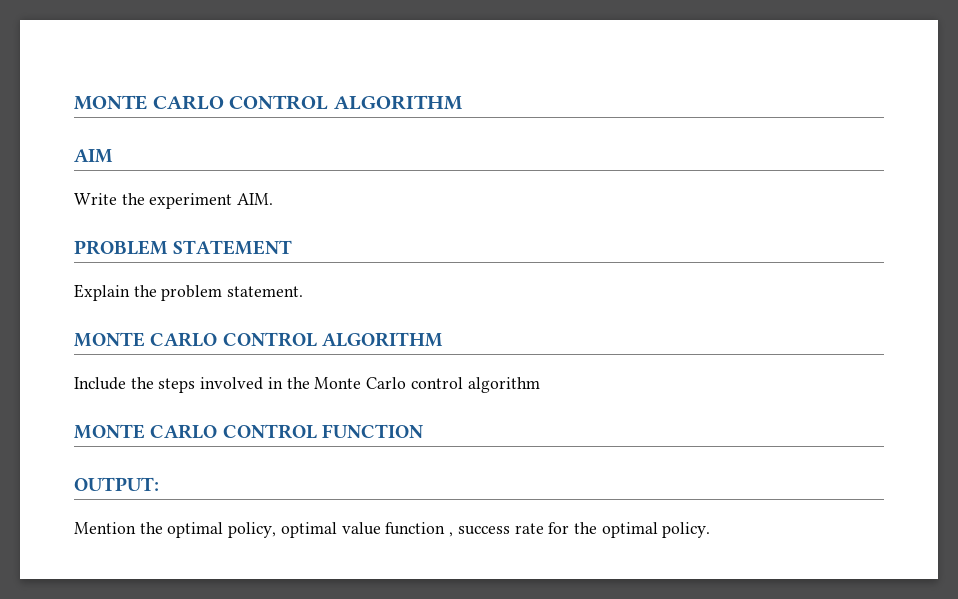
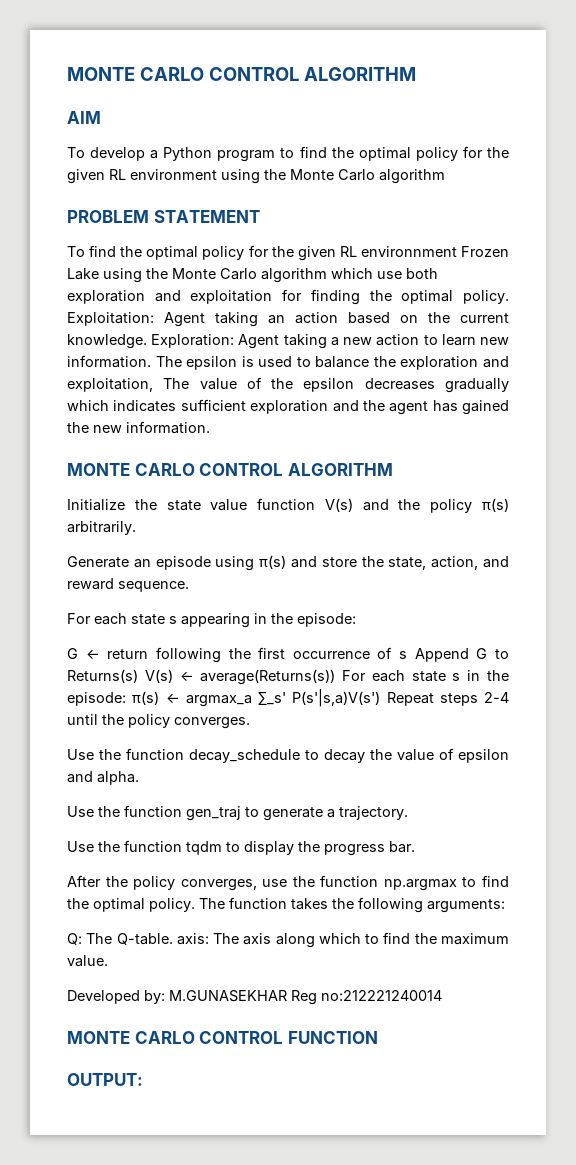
[74,193,274,209] [74,240,293,255] [74,284,304,301] [74,332,443,347] [74,377,540,393] Write the experiment AIM. // PROBLEM STATEMENT // Explain the problem statement. // MONTE CARLO CONTROL ALGORITHM // Include the steps involved in the Monte Carlo control algorithm -> [67,146,509,162] [67,169,445,184] [67,210,260,223] [67,245,510,261] [67,268,438,283] [67,289,510,305] [67,312,509,327] [67,334,510,349] [67,355,509,370] [67,377,509,393] [67,399,509,415] [67,421,210,434] [67,463,393,476] [67,498,509,513] [67,521,136,535] [67,555,510,571] [67,578,189,592] [67,613,356,628] [67,647,509,663] [67,669,509,685] [67,689,509,707] [67,714,250,729] [67,748,509,763] [67,771,139,785] [67,805,408,821] [67,840,415,856] [67,875,509,891] [67,897,505,913] [67,932,509,948] [67,955,108,967] [67,990,442,1005] To develop a Python program to find the optimal policy for the given RL environment using the Monte Carlo algorithm // PROBLEM STATEMENT // To find the optimal policy for the given RL environnment Frozen Lake using the Monte Carlo algorithm which use both exploration and exploitation for finding the optimal policy. Exploitation: Agent taking an action based on the current knowledge. Exploration: Agent taking a new action to learn new information. The epsilon is used to balance the exploration and exploitation, The value of the epsilon decreases gradually which indicates sufficient exploration and the agent has gained the new information. // MONTE CARLO CONTROL ALGORITHM // Initialize the state value function V(s) and the policy π(s) arbitrarily. // Generate an episode using π(s) and store the state, action, and reward sequence. // For each state s appearing in the episode: // G ← return following the first occurrence of s Append G to Returns(s) V(s) ← average(Returns(s)) For each state s in the episode: π(s) ← argmax_a ∑_s' P(s'|s,a)V(s') Repeat steps 2-4 until the policy converges. // Use the function decay_schedule to decay the value of epsilon and alpha. // Use the function gen_traj to generate a trajectory. // Use the function tqdm to display the progress bar. // After the policy converges, use the function np.argmax to find the optimal policy. The function takes the following arguments: // Q: The Q-table. axis: The axis along which to find the maximum value. // Developed by: M.GUNASEKHAR Reg no:212221240014
[74,522,711,538] // Mention the optimal policy, optimal value function , success rate for the optimal policy. -> (143, 1079) none

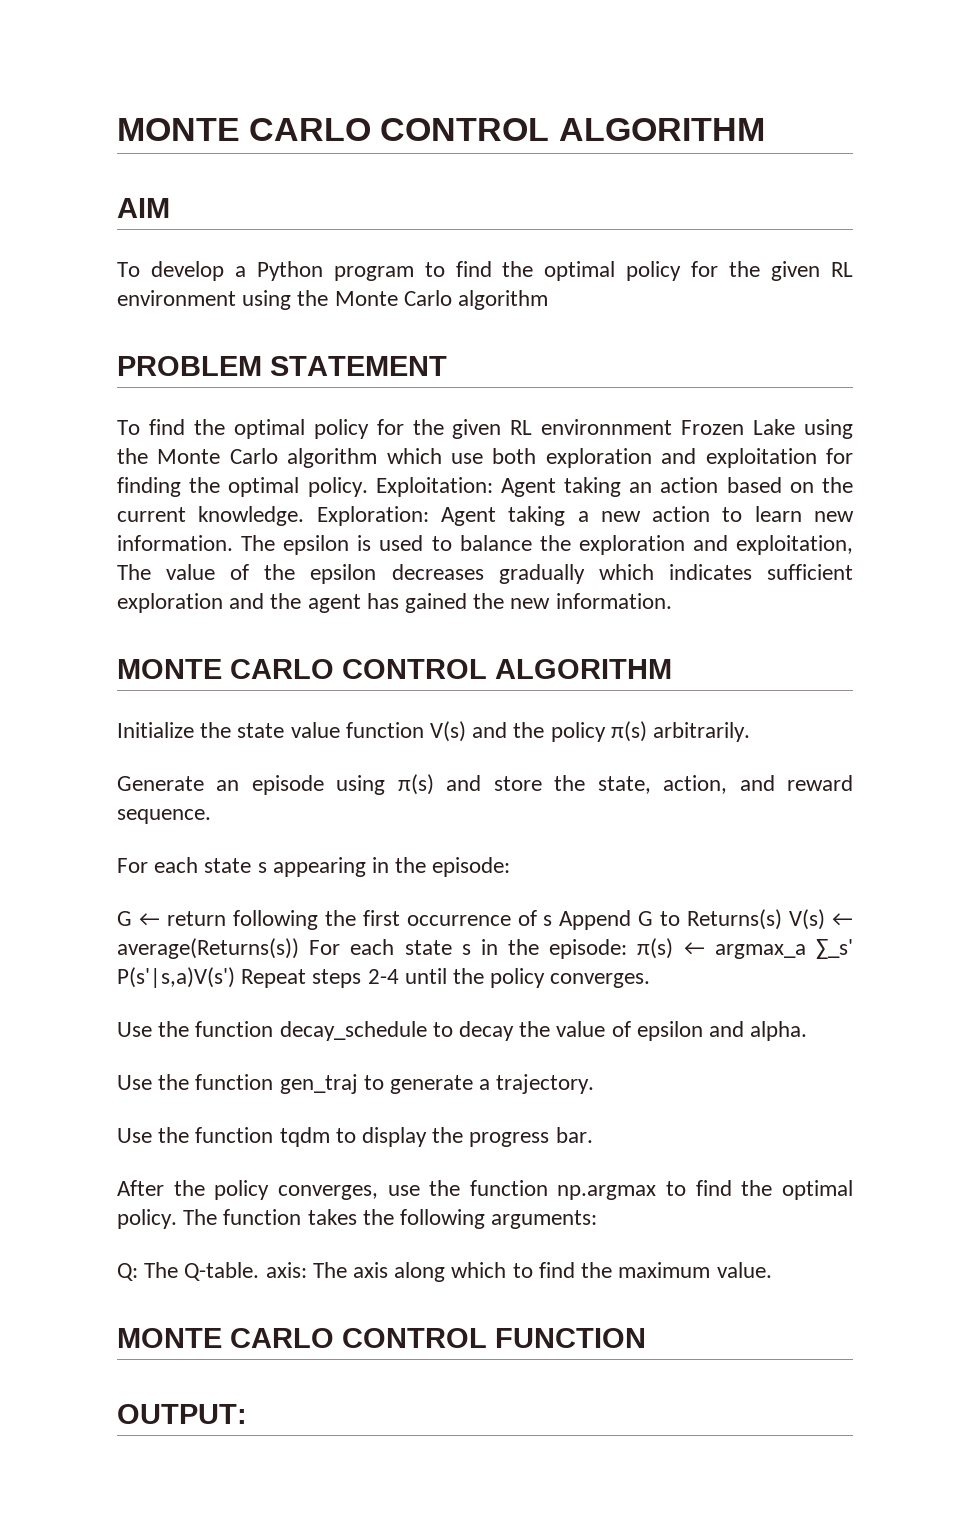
[67,990,442,1005] // Developed by: M.GUNASEKHAR Reg no:212221240014 -> (772, 1270) none

